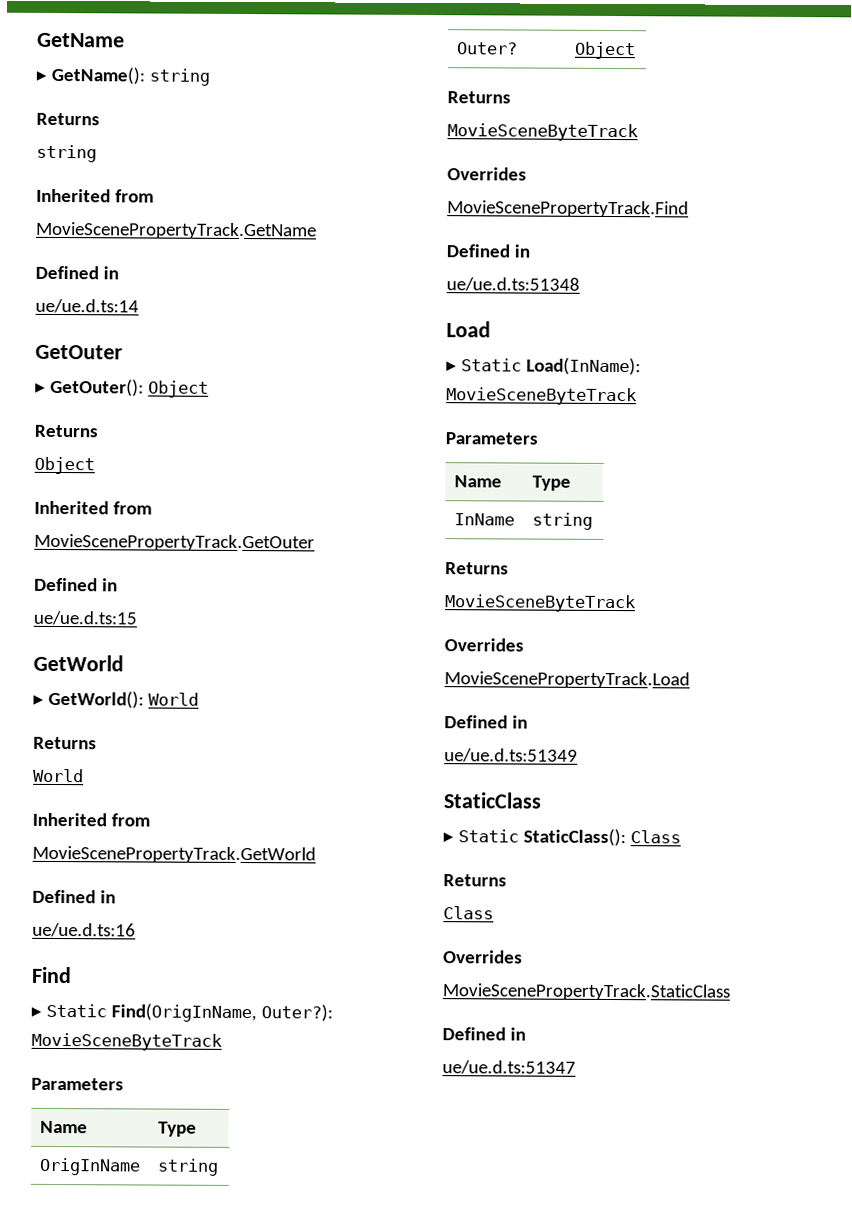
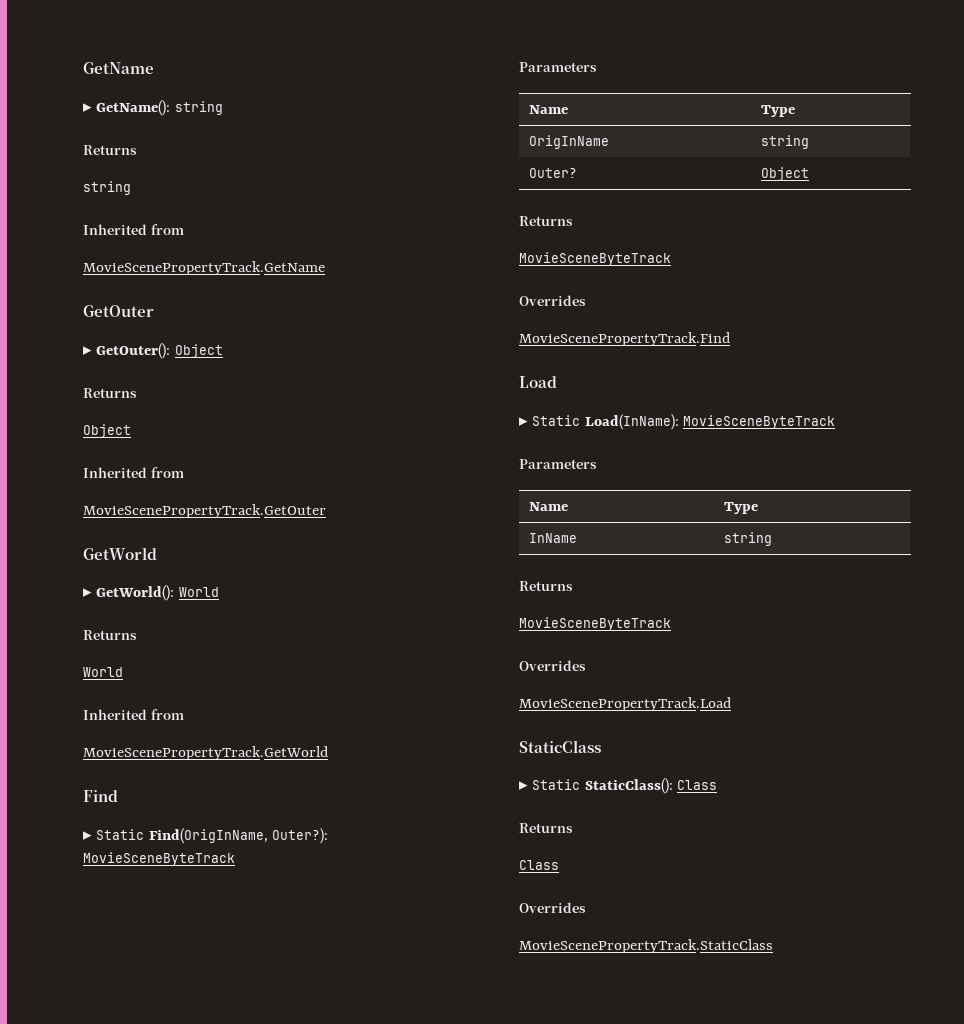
[35,265,119,280] [35,298,139,314] // Defined in // ue/ue.d.ts:14 -> (325, 268) none
[34,577,118,592] [33,610,137,626] // Defined in // ue/ue.d.ts:15 -> (326, 511) none
[32,889,116,904] [32,922,136,938] // Defined in // ue/ue.d.ts:16 -> (328, 753) none
[446,244,530,258] [446,277,580,292] // Defined in // ue/ue.d.ts:51348 -> (730, 339) none
[444,715,528,729] [444,748,578,763] // Defined in // ue/ue.d.ts:51349 -> (731, 704) none
[442,1027,526,1041] [442,1060,576,1075] // Defined in // ue/ue.d.ts:51347 -> (773, 946) none

